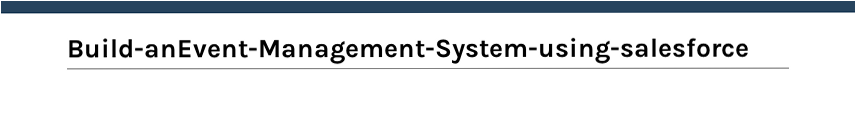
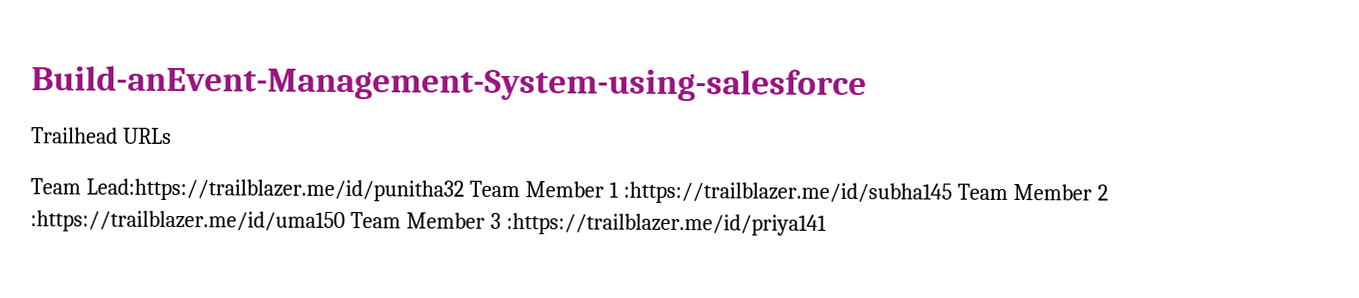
(750, 51) none -> [31,127,172,144] [30,178,1108,205] [30,210,827,236] // Trailhead URLs // Team Lead:https://trailblazer.me/id/punitha32 Team Member 1 :https://trailblazer.me/id/subha145 Team Member 2 :https://trailblazer.me/id/uma150 Team Member 3 :https://trailblazer.me/id/priya141

